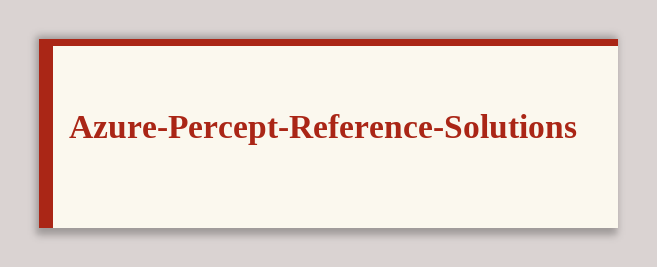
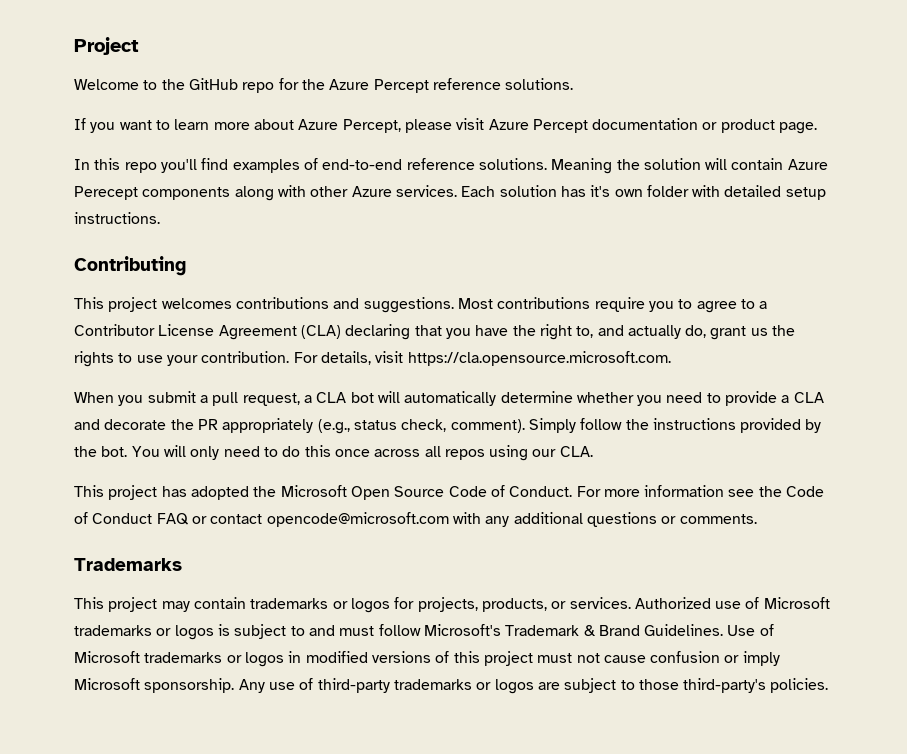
[69,114,577,145] Azure-Percept-Reference-Solutions -> [74,37,139,55] [74,78,574,93] [74,118,818,134] [74,158,828,174] [74,185,826,201] [74,212,160,224] [74,256,186,276] [74,297,768,313] [74,324,796,340] [74,351,671,367] [74,391,824,406] [74,418,822,434] [74,445,593,461] [74,485,825,500] [74,512,757,527] [74,558,182,571] [74,597,830,613] [74,624,774,640] [74,651,780,667] [74,678,829,694] Project // Welcome to the GitHub repo for the Azure Percept reference solutions. // If you want to learn more about Azure Percept, please visit Azure Percept documentation or product page. // In this repo you'll find examples of end-to-end reference solutions. Meaning the solution will contain Azure Perecept components along with other Azure services. Each solution has it's own folder with detailed setup instructions. // Contributing // This project welcomes contributions and suggestions. Most contributions require you to agree to a Contributor License Agreement (CLA) declaring that you have the right to, and actually do, grant us the rights to use your contribution. For details, visit https://cla.opensource.microsoft.com. // When you submit a pull request, a CLA bot will automatically determine whether you need to provide a CLA and decorate the PR appropriately (e.g., status check, comment). Simply follow the instructions provided by the bot. You will only need to do this once across all repos using our CLA. // This project has adopted the Microsoft Open Source Code of Conduct. For more information see the Code of Conduct FAQ or contact opencode@microsoft.com with any additional questions or comments. // Trademarks // This project may contain trademarks or logos for projects, products, or services. Authorized use of Microsoft trademarks or logos is subject to and must follow Microsoft's Trademark & Brand Guidelines. Use of Microsoft trademarks or logos in modified versions of this project must not cause confusion or imply Microsoft sponsorship. Any use of third-party trademarks or logos are subject to those third-party's policies.

